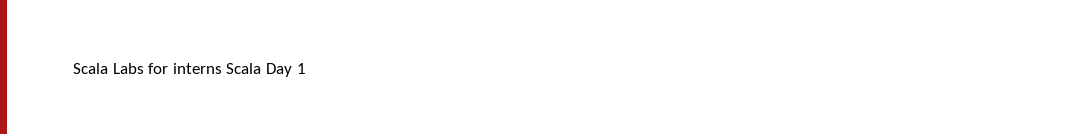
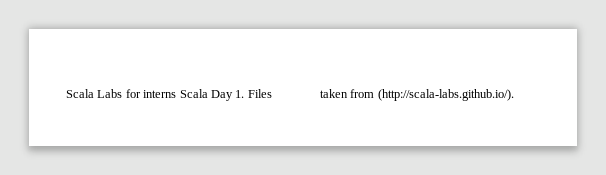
[296,63,306,74] 1 -> [235,89,514,101] 1. Files taken from (http://scala-labs.github.io/).

